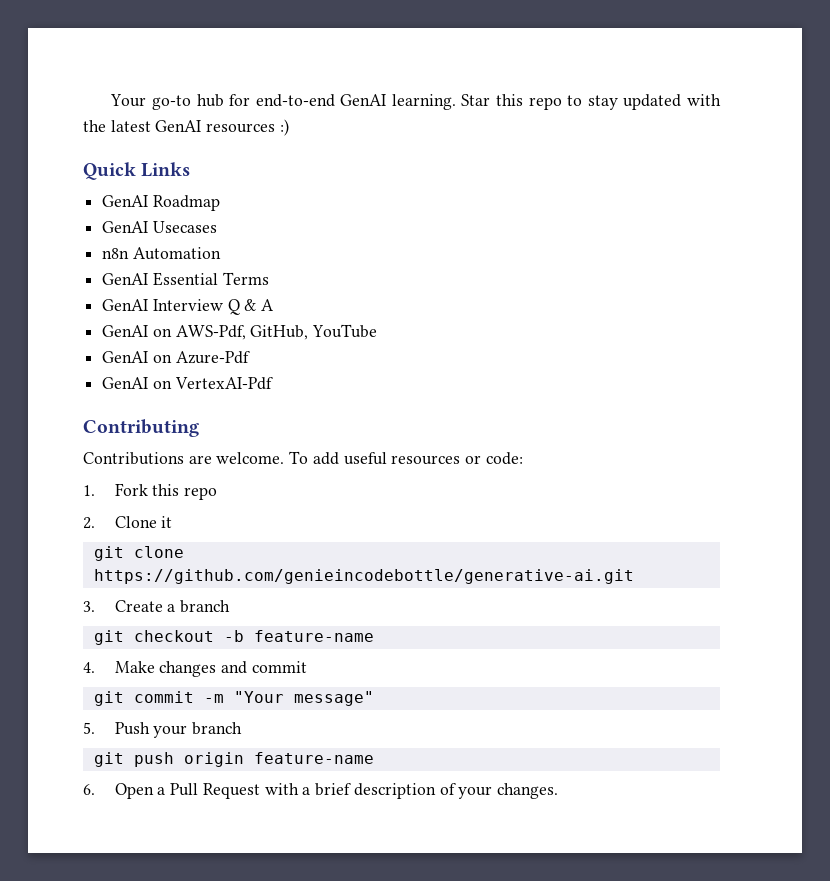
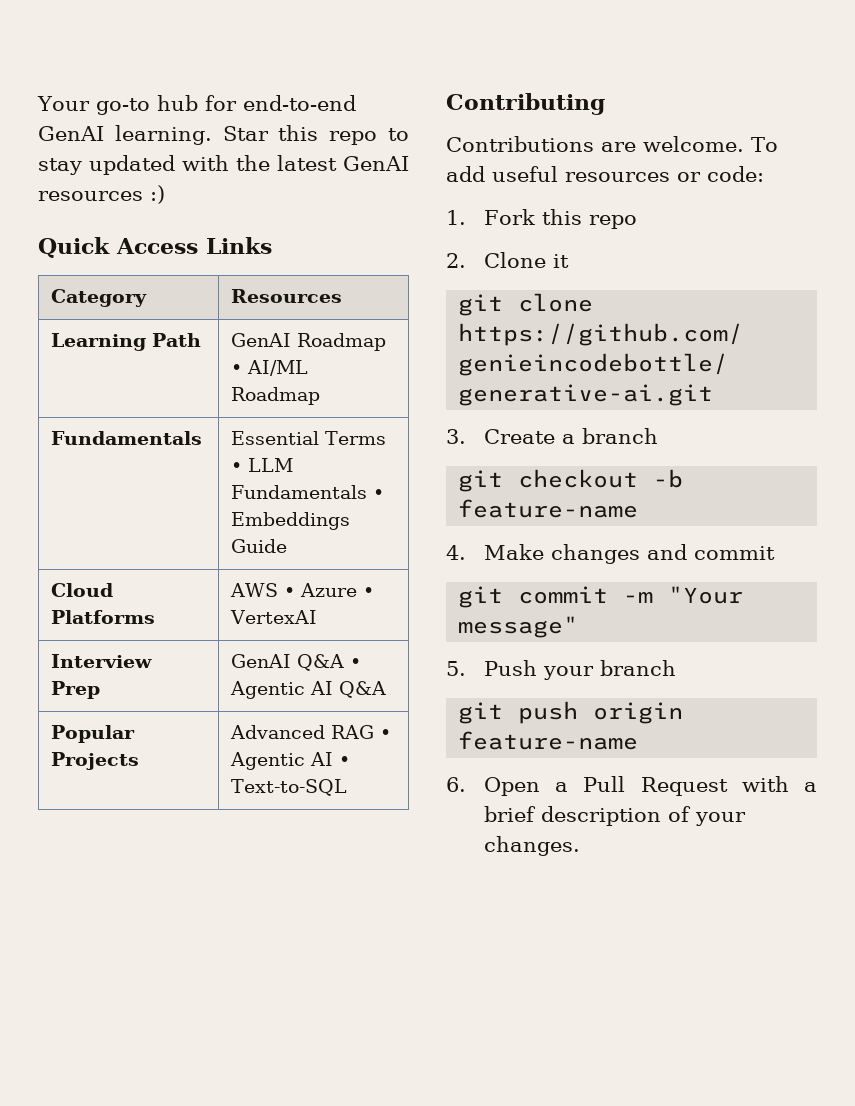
(136, 171) none -> [116,238,198,254] Access
[102,195,220,211] [102,221,217,233] [102,247,221,260] [102,272,269,286] [102,299,275,315] [102,324,378,340] [102,351,250,364] [102,377,273,390] // GenAI Roadmap // GenAI Usecases // n8n Automation // GenAI Essential Terms // GenAI Interview Q & A // GenAI on AWS-Pdf, GitHub, YouTube // GenAI on Azure-Pdf // GenAI on VertexAI-Pdf -> [51,289,148,307] [231,289,343,303] [51,333,202,351] [231,333,387,351] [231,360,309,376] [231,387,321,405] [51,431,203,445] [231,431,387,445] [231,458,294,472] [231,485,385,499] [231,512,351,530] [231,539,288,553] [51,583,114,597] [51,610,156,624] [230,583,375,597] [230,610,318,624] [51,654,153,668] [51,681,101,699] [231,654,362,671] [230,681,387,699] [51,725,136,743] [51,752,140,770] [230,725,392,739] [230,752,351,770] [231,779,348,796] // Category | Resources // Learning Path | GenAI Roadmap • AI/ML Roadmap // Fundamentals | Essential Terms • LLM Fundamentals • Embeddings Guide // Cloud Platforms | AWS • Azure • VertexAI // Interview Prep | GenAI Q&A • Agentic AI Q&A // Popular Projects | Advanced RAG • Agentic AI • Text-to-SQL

